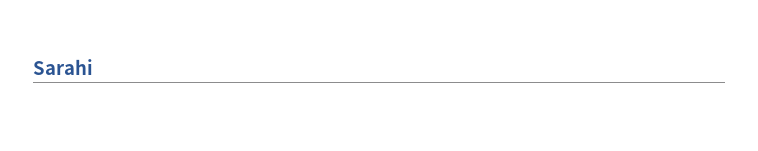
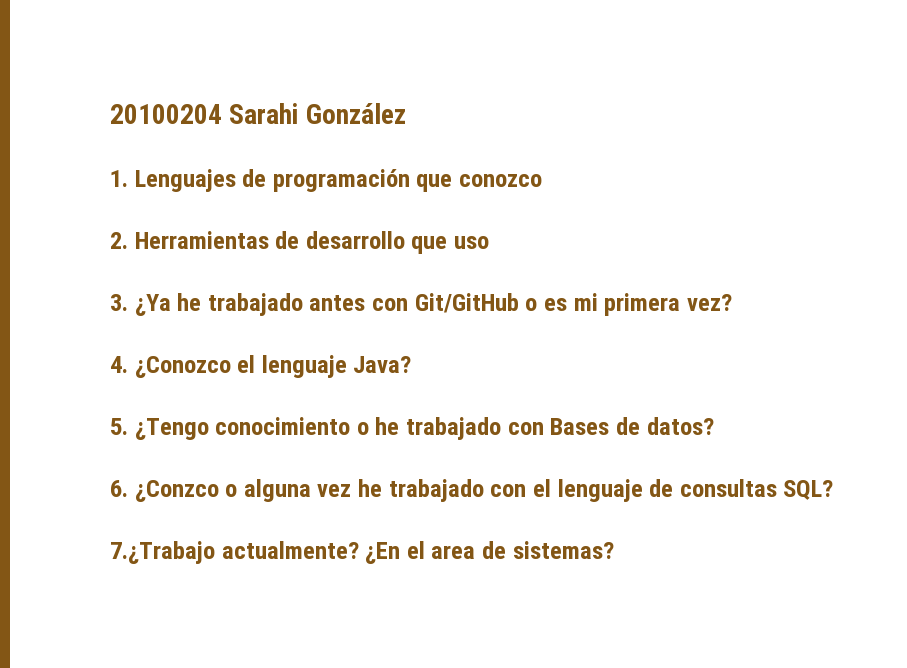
[33,59,93,75] Sarahi -> [110,103,406,124] [110,169,543,192] [110,231,490,254] [110,293,732,316] [110,355,412,378] [110,417,714,440] [110,479,834,502] [110,541,614,564] 20100204 Sarahi González // 1. Lenguajes de programación que conozco // 2. Herramientas de desarrollo que uso // 3. ¿Ya he trabajado antes con Git/GitHub o es mi primera vez? // 4. ¿Conozco el lenguaje Java? // 5. ¿Tengo conocimiento o he trabajado con Bases de datos? // 6. ¿Conzco o alguna vez he trabajado con el lenguaje de consultas SQL? // 7.¿Trabajo actualmente? ¿En el area de sistemas?

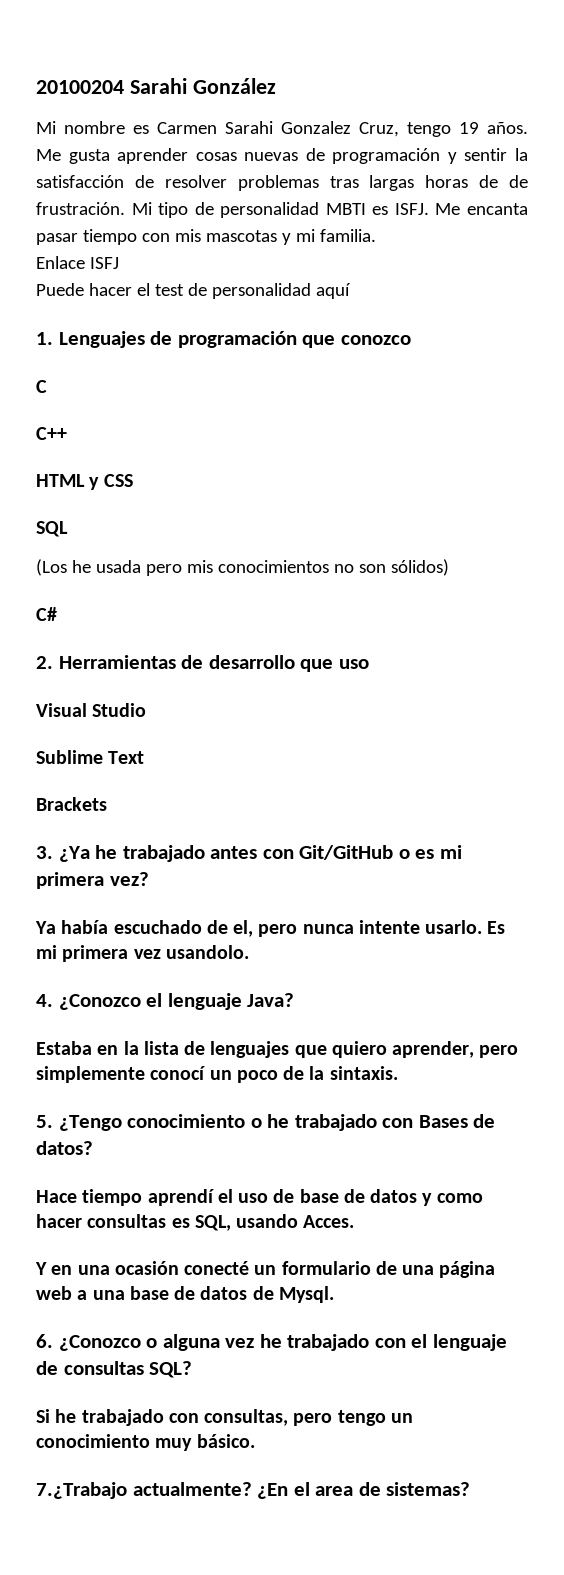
(406, 113) none -> [36,121,528,137] [36,148,528,164] [36,175,528,191] [36,202,528,218] [36,229,376,245] [36,256,119,269] [36,283,351,299] // Mi nombre es Carmen Sarahi Gonzalez Cruz, tengo 19 años. Me gusta aprender cosas nuevas de programación y sentir la satisfacción de resolver problemas tras largas horas de de frustración. Mi tipo de personalidad MBTI es ISFJ. Me encanta pasar tiempo con mis mascotas y mi familia. // Enlace ISFJ // Puede hacer el test de personalidad aquí
(543, 180) none -> [36,380,47,393] [36,427,67,440] [36,474,133,490] [36,521,68,537] [36,559,449,576] [36,607,57,621] // C // C++ // HTML y CSS // SQL // (Los he usada pero mis conocimientos no son sólidos) // C#
(490, 242) none -> [36,703,147,717] [36,750,145,764] [36,797,107,811] // Visual Studio // Sublime Text // Brackets
(732, 302) none -> [35,920,506,937] [36,945,249,962] // Ya había escuchado de el, pero nunca intente usarlo. Es mi primera vez usandolo.
(412, 364) none -> [36,1041,519,1058] [36,1066,398,1083] // Estaba en la lista de lenguajes que quiero aprender, pero simplemente conocí un poco de la sintaxis.
(714, 426) none -> [36,1189,483,1206] [36,1214,355,1231] [35,1261,496,1278] [36,1286,334,1303] // Hace tiempo aprendí el uso de base de datos y como hacer consultas es SQL, usando Acces. // Y en una ocasión conecté un formulario de una página web a una base de datos de Mysql.
[134,480,219,502] ¿Conzco -> [58,1335,141,1351] ¿Conozco
(834, 490) none -> [36,1409,413,1426] [36,1434,255,1451] // Si he trabajado con consultas, pero tengo un conocimiento muy básico.

